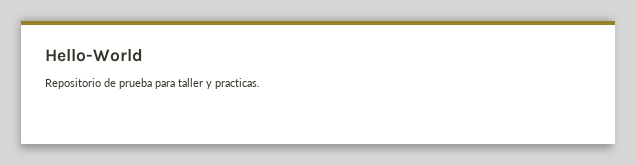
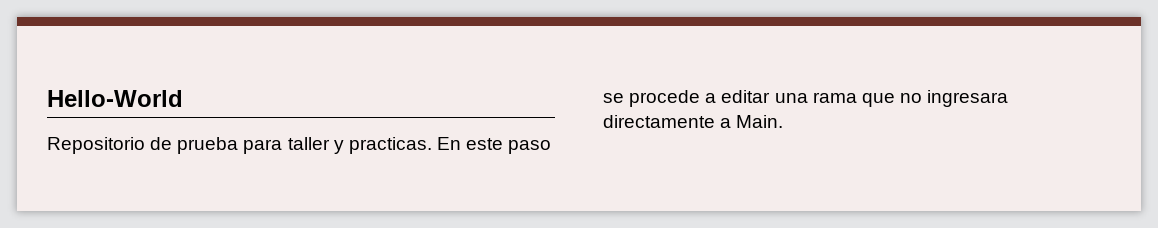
(260, 83) none -> [436,137,552,154] [603,90,1009,107] [603,115,784,128] En este paso se procede a editar una rama que no ingresara directamente a Main.

